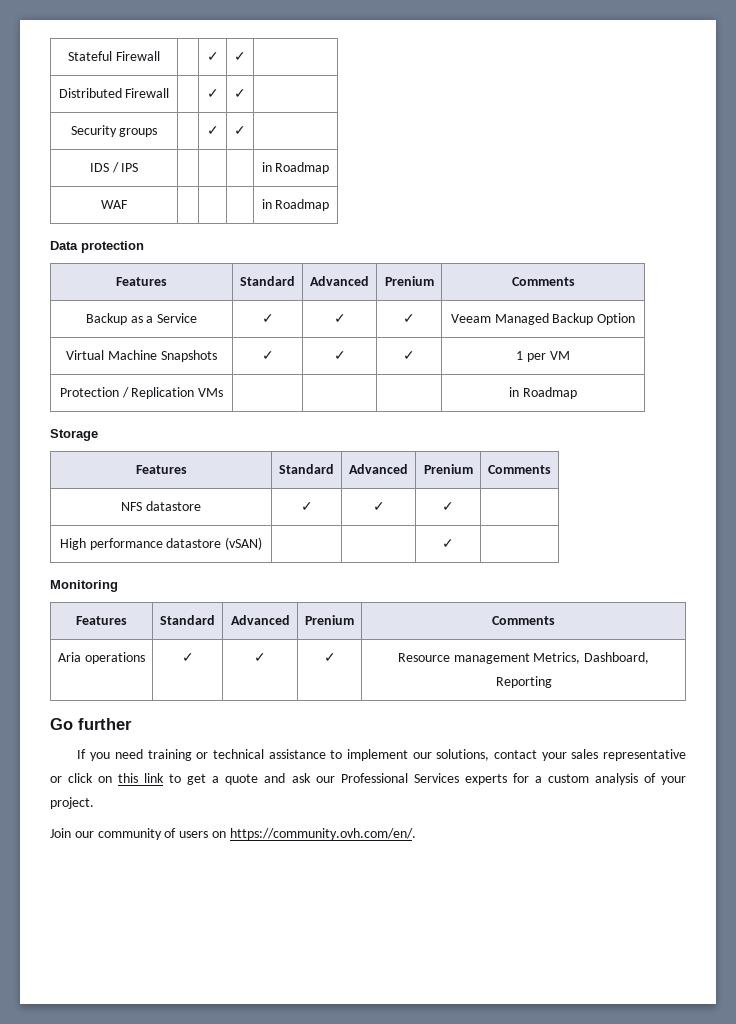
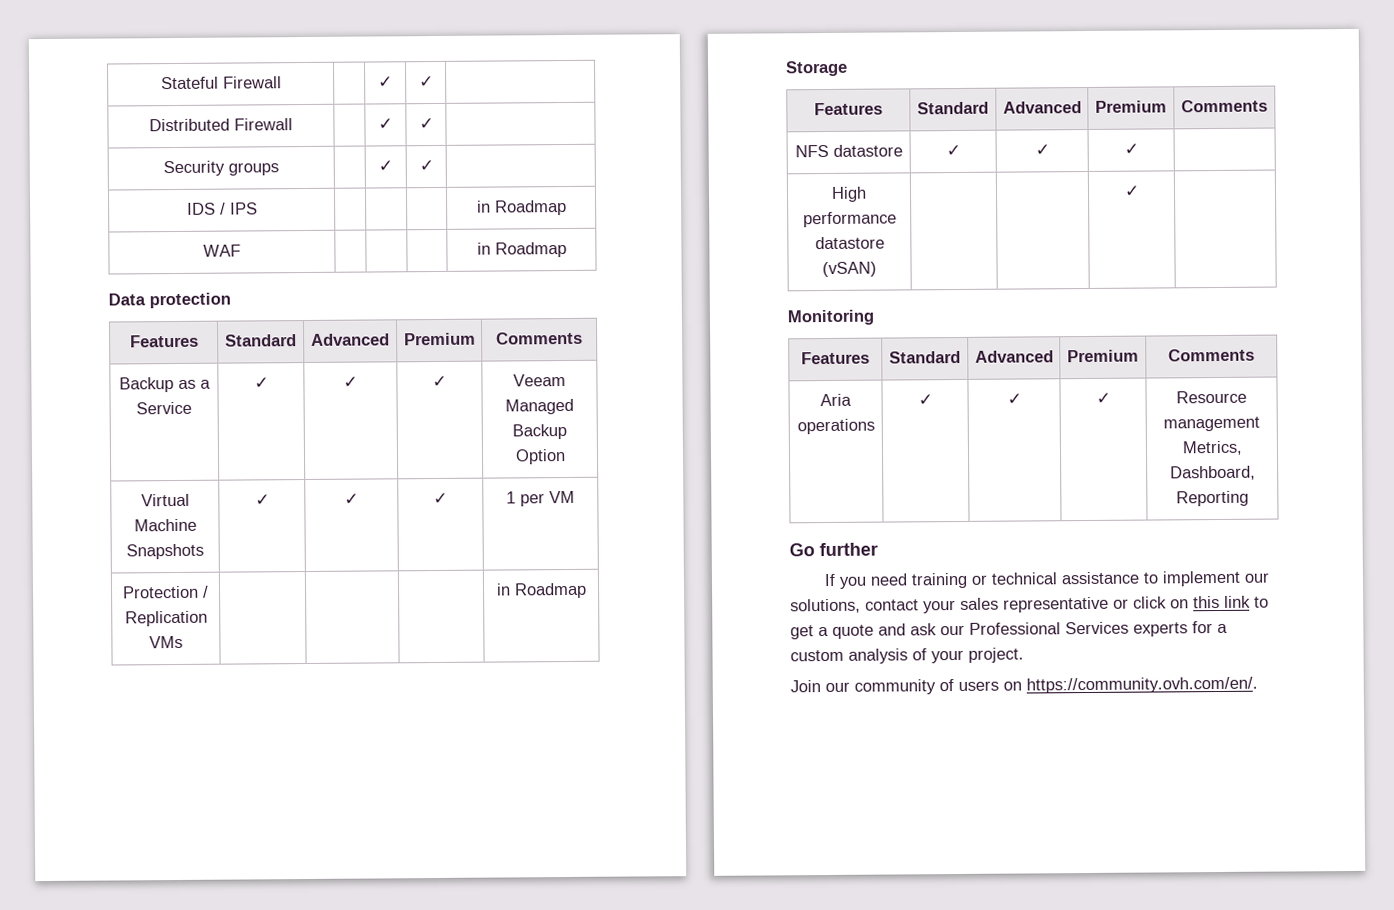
[384,276,434,286] Prenium -> [403,332,476,346] Premium
[423,464,473,474] Prenium -> [1095,100,1167,113] Premium
[305,615,354,625] Prenium -> [1067,349,1139,363] Premium

